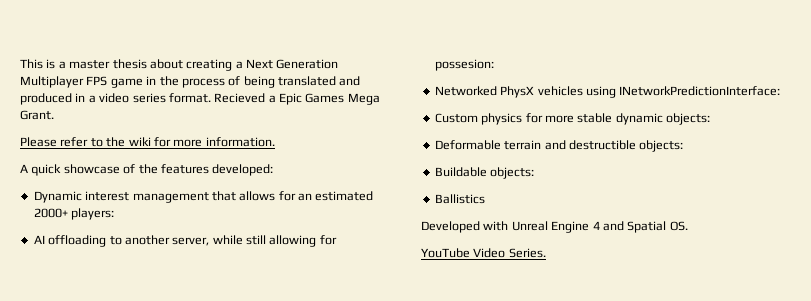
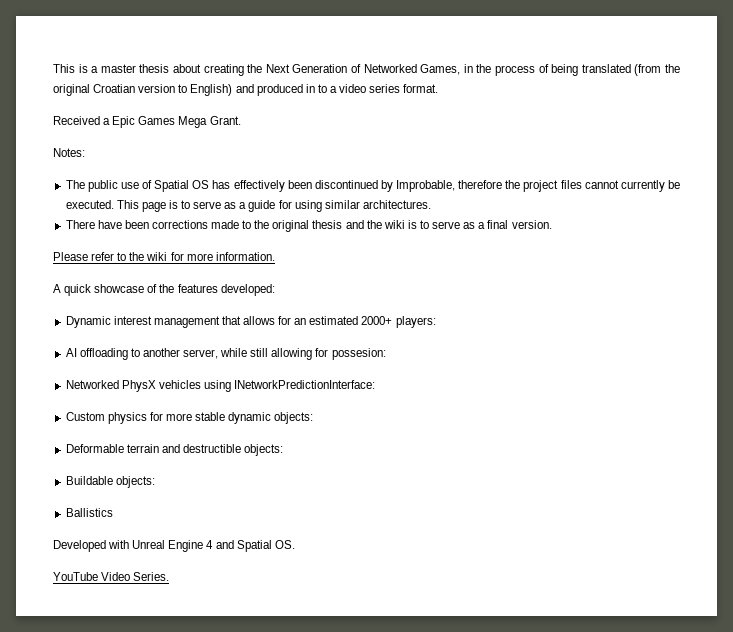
[235,61,243,69] a -> [247,64,263,73] the
[20,76,143,88] Multiplayer FPS game -> [351,64,461,75] of Networked Games,
(336, 81) none -> [634,64,681,76] [53,84,233,96] (from the original Croatian version to English)
(86, 97) none -> [317,84,327,93] to
[214,93,266,103] Recieved -> [53,116,100,125] // Received
(54, 115) none -> [53,148,85,157] [65,180,680,192] [65,200,431,212] [65,220,552,232] // Notes: // The public use of Spatial OS has effectively been discontinued by Improbable, therefore the project files cannot currently be executed. This page is to serve as a guide for using similar architectures. // There have been corrections made to the original thesis and the wiki is to serve as a final version.

